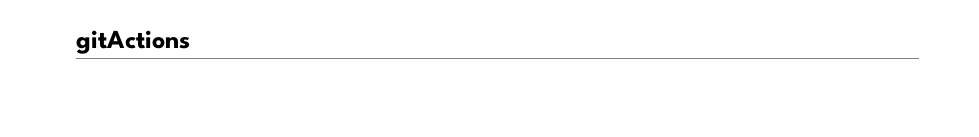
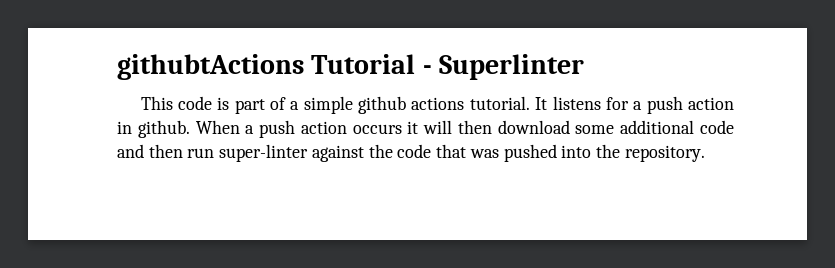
[76,30,190,54] gitActions -> [117,54,585,80] [140,96,734,114] [117,120,734,138] [117,144,705,162] githubtActions Tutorial - Superlinter // This code is part of a simple github actions tutorial. It listens for a push action in github. When a push action occurs it will then download some additional code and then run super-linter against the code that was pushed into the repository.

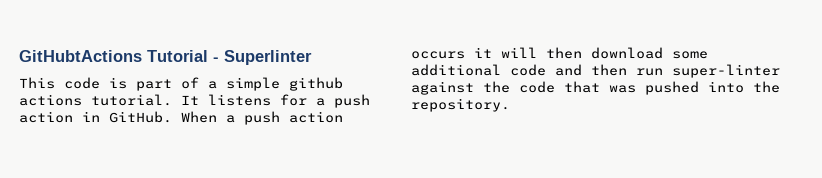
[117,54,304,80] githubtActions -> [19,50,142,62] GitHubtActions
[137,120,190,138] github. -> [109,111,172,123] GitHub.

